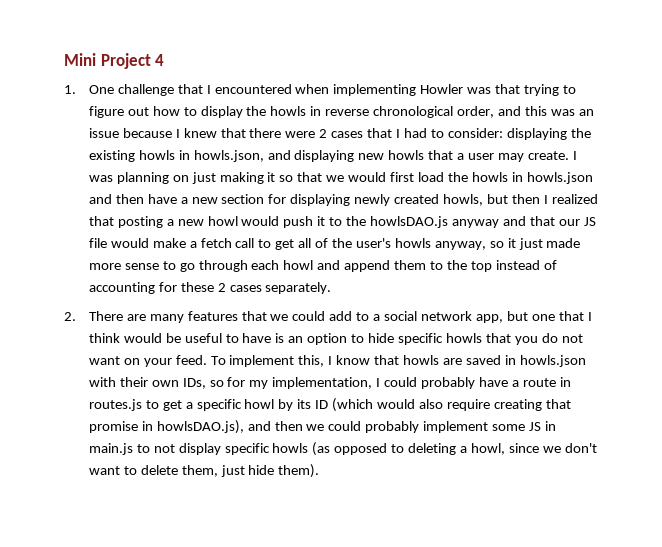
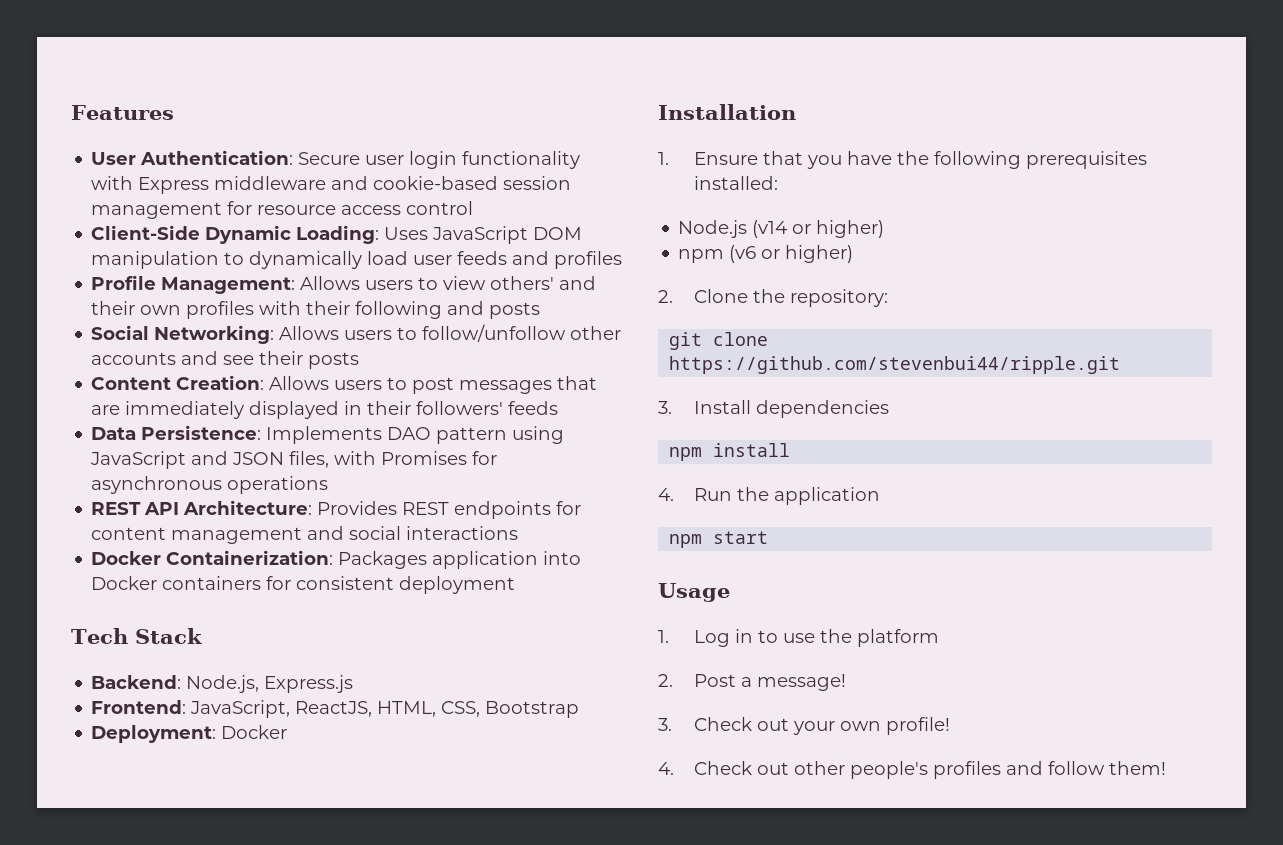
[64,53,165,69] [64,84,576,96] [88,106,594,118] [88,128,591,140] [88,150,577,162] [88,172,593,184] [88,194,598,206] [88,216,596,228] [88,238,581,250] [88,260,557,272] [88,282,332,294] [64,311,592,323] [88,333,583,345] [88,355,586,367] [88,377,571,389] [88,398,571,412] [88,420,556,434] [88,442,597,456] [88,464,320,478] Mini Project 4 // 1. One challenge that I encountered when implementing Howler was that trying to figure out how to display the howls in reverse chronological order, and this was an issue because I knew that there were 2 cases that I had to consider: displaying the existing howls in howls.json, and displaying new howls that a user may create. I was planning on just making it so that we would first load the howls in howls.json and then have a new section for displaying newly created howls, but then I realized that posting a new howl would push it to the howlsDAO.js anyway and that our JS file would make a fetch call to get all of the user's howls anyway, so it just made more sense to go through each howl and append them to the top instead of accounting for these 2 cases separately. // 2. There are many features that we could add to a social network app, but one that I think would be useful to have is an option to hide specific howls that you do not want on your feed. To implement this, I know that howls are saved in howls.json with their own IDs, so for my implementation, I could probably have a route in routes.js to get a specific howl by its ID (which would also require creating that promise in howlsDAO.js), and then we could probably implement some JS in main.js to not display specific howls (as opposed to deleting a howl, since we don't want to delete them, just hide them). -> [71,105,174,120] [91,150,581,169] [91,176,572,194] [91,201,474,219] [91,225,583,244] [91,251,623,269] [91,275,597,294] [91,301,541,319] [91,324,622,344] [91,351,360,369] [91,375,598,394] [91,401,559,419] [91,425,565,444] [90,451,498,469] [91,476,329,494] [91,500,582,519] [91,526,519,544] [91,550,582,569] [91,576,516,594] [71,628,202,644] [91,675,354,693] [91,700,580,718] [91,725,288,743] [658,104,796,120] [658,151,1147,169] [693,176,778,190] [678,220,885,238] [678,245,854,263] [658,289,888,307] [669,332,769,350] [669,356,1121,374] [658,400,889,418] [669,443,791,461] [658,487,880,505] [669,531,769,548] [658,583,730,602] [658,629,939,647] [658,674,846,691] [658,717,950,735] [658,761,1166,779] Features // User Authentication: Secure user login functionality with Express middleware and cookie-based session management for resource access control // Client-Side Dynamic Loading: Uses JavaScript DOM manipulation to dynamically load user feeds and profiles // Profile Management: Allows users to view others' and their own profiles with their following and posts // Social Networking: Allows users to follow/unfollow other accounts and see their posts // Content Creation: Allows users to post messages that are immediately displayed in their followers' feeds // Data Persistence: Implements DAO pattern using JavaScript and JSON files, with Promises for asynchronous operations // REST API Architecture: Provides REST endpoints for content management and social interactions // Docker Containerization: Packages application into Docker containers for consistent deployment // Tech Stack // Backend: Node.js, Express.js // Frontend: JavaScript, ReactJS, HTML, CSS, Bootstrap // Deployment: Docker // Installation // 1. Ensure that you have the following prerequisites installed: // Node.js (v14 or higher) // npm (v6 or higher) // 2. Clone the repository: // git clone https://github.com/stevenbui44/ripple.git // 3. Install dependencies // npm install // 4. Run the application // npm start // Usage // 1. Log in to use the platform // 2. Post a message! // 3. Check out your own profile! // 4. Check out other people's profiles and follow them!

